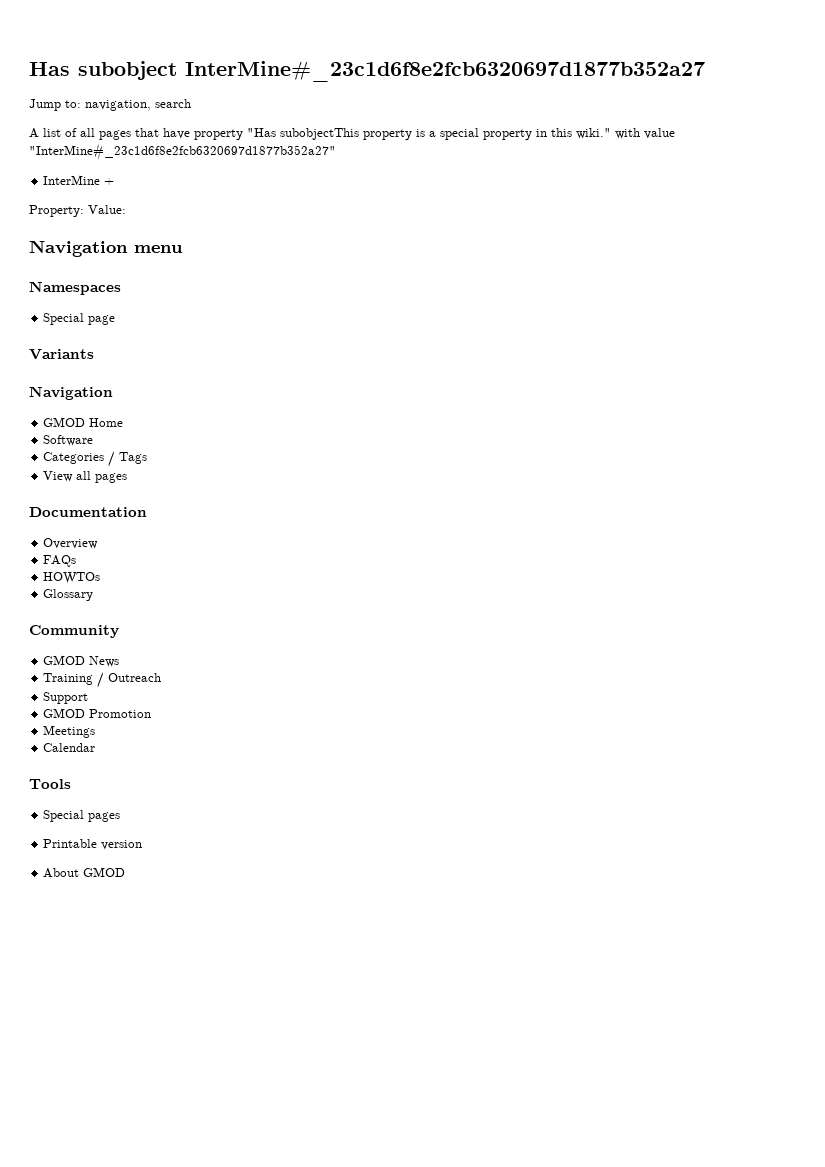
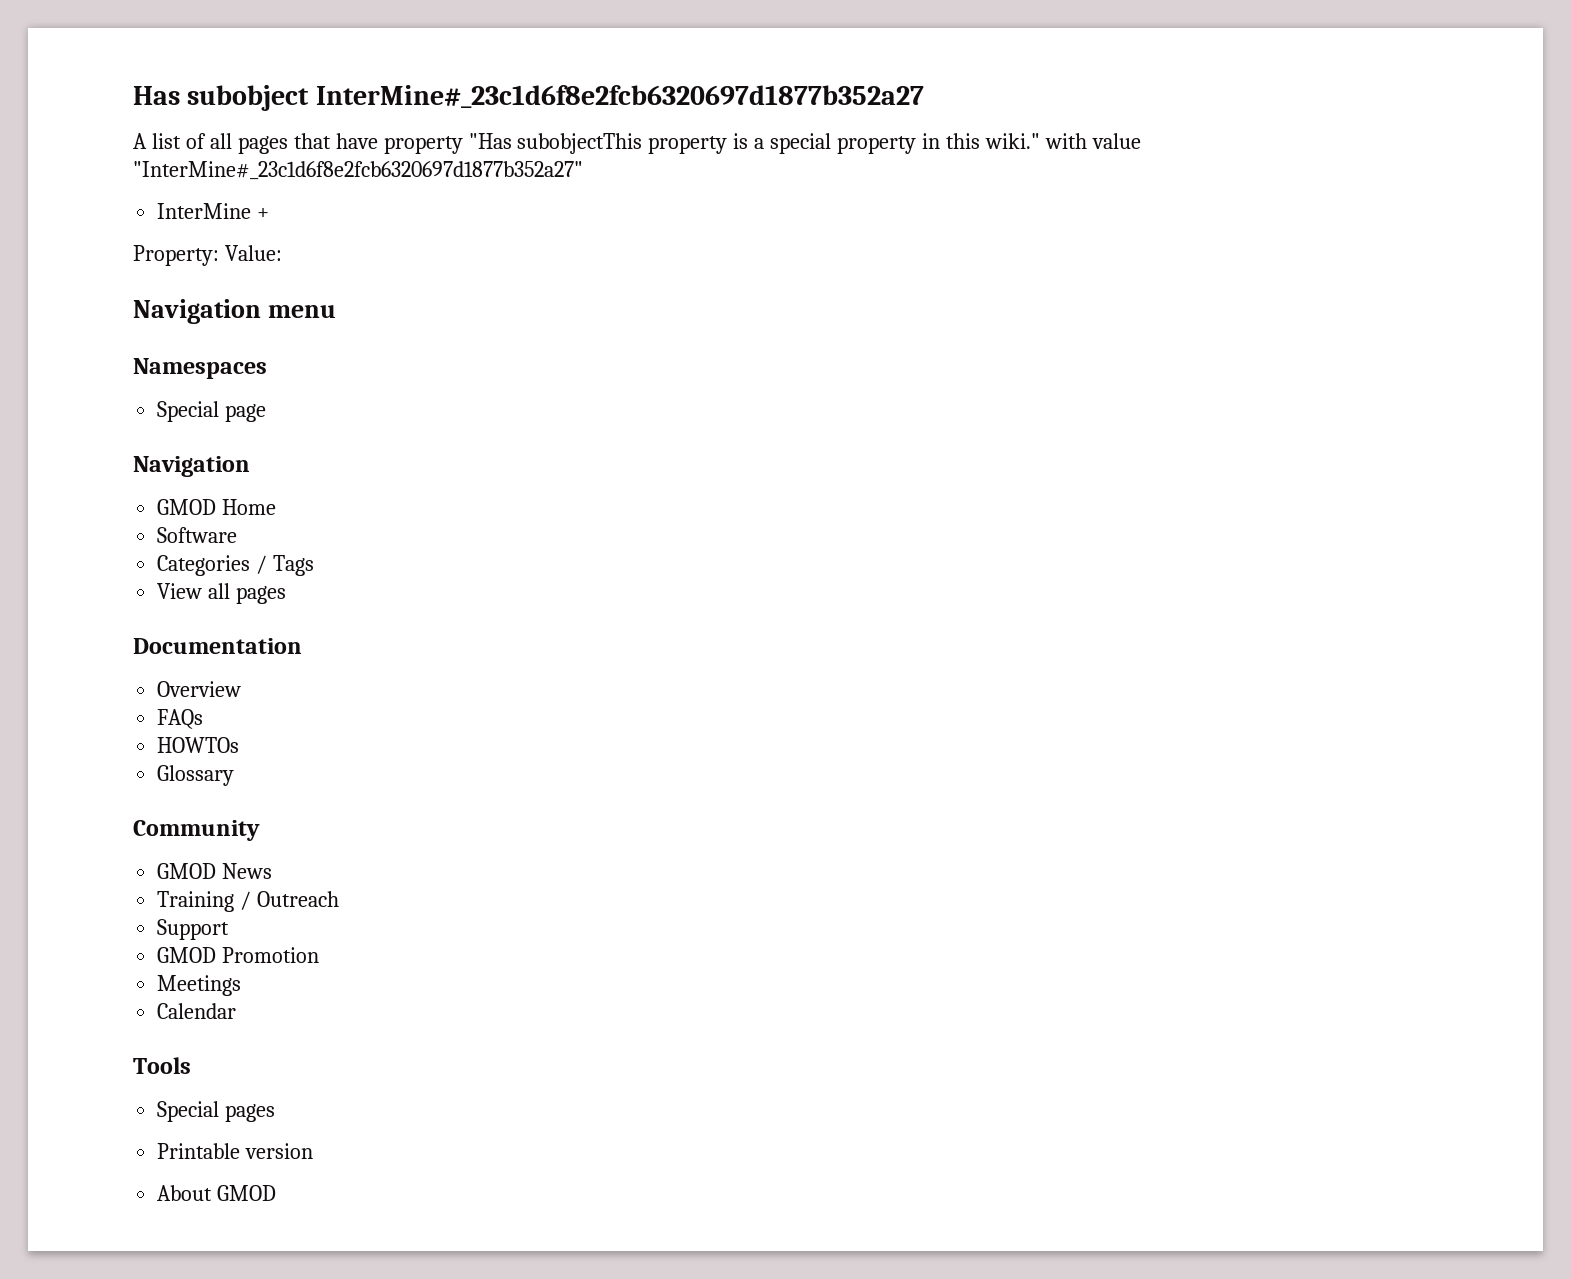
[29,99,191,111] // Jump to: navigation, search -> (924, 96) none
[29,349,94,360] // Variants -> (267, 413) none

